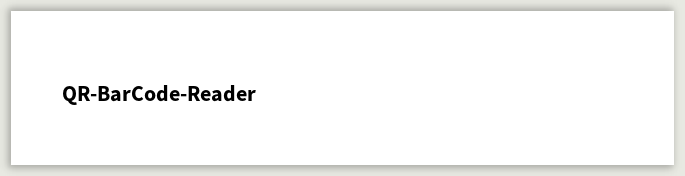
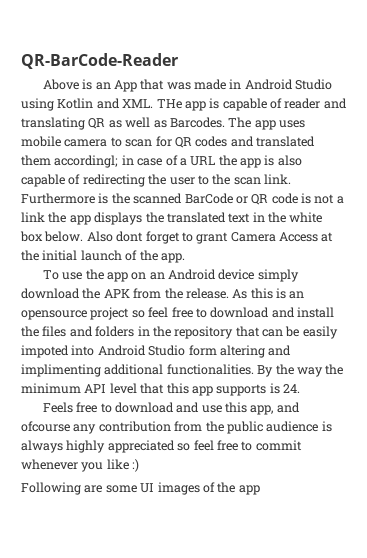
(256, 95) none -> [42,79,333,92] [21,98,347,111] [21,117,305,130] [21,136,315,148] [21,155,302,168] [21,174,291,187] [21,193,344,205] [21,212,323,225] [20,231,334,244] [21,250,185,263] [42,269,299,282] [21,288,305,299] [21,307,334,320] [21,326,338,339] [21,345,292,358] [21,364,344,377] [21,383,300,396] [42,402,300,415] [21,421,332,434] [21,440,302,453] [21,459,140,472] [21,482,260,495] // Above is an App that was made in Android Studio using Kotlin and XML. THe app is capable of reader and translating QR as well as Barcodes. The app uses mobile camera to scan for QR codes and translated them accordingl; in case of a URL the app is also capable of redirecting the user to the scan link. Furthermore is the scanned BarCode or QR code is not a link the app displays the translated text in the white box below. Also dont forget to grant Camera Access at the initial launch of the app. // To use the app on an Android device simply download the APK from the release. As this is an opensource project so feel free to download and install the files and folders in the repository that can be easily impoted into Android Studio form altering and implimenting additional functionalities. By the way the minimum API level that this app supports is 24. // Feels free to download and use this app, and ofcourse any contribution from the public audience is always highly appreciated so feel free to commit whenever you like :) // Following are some UI images of the app

